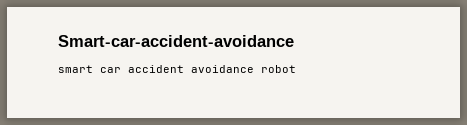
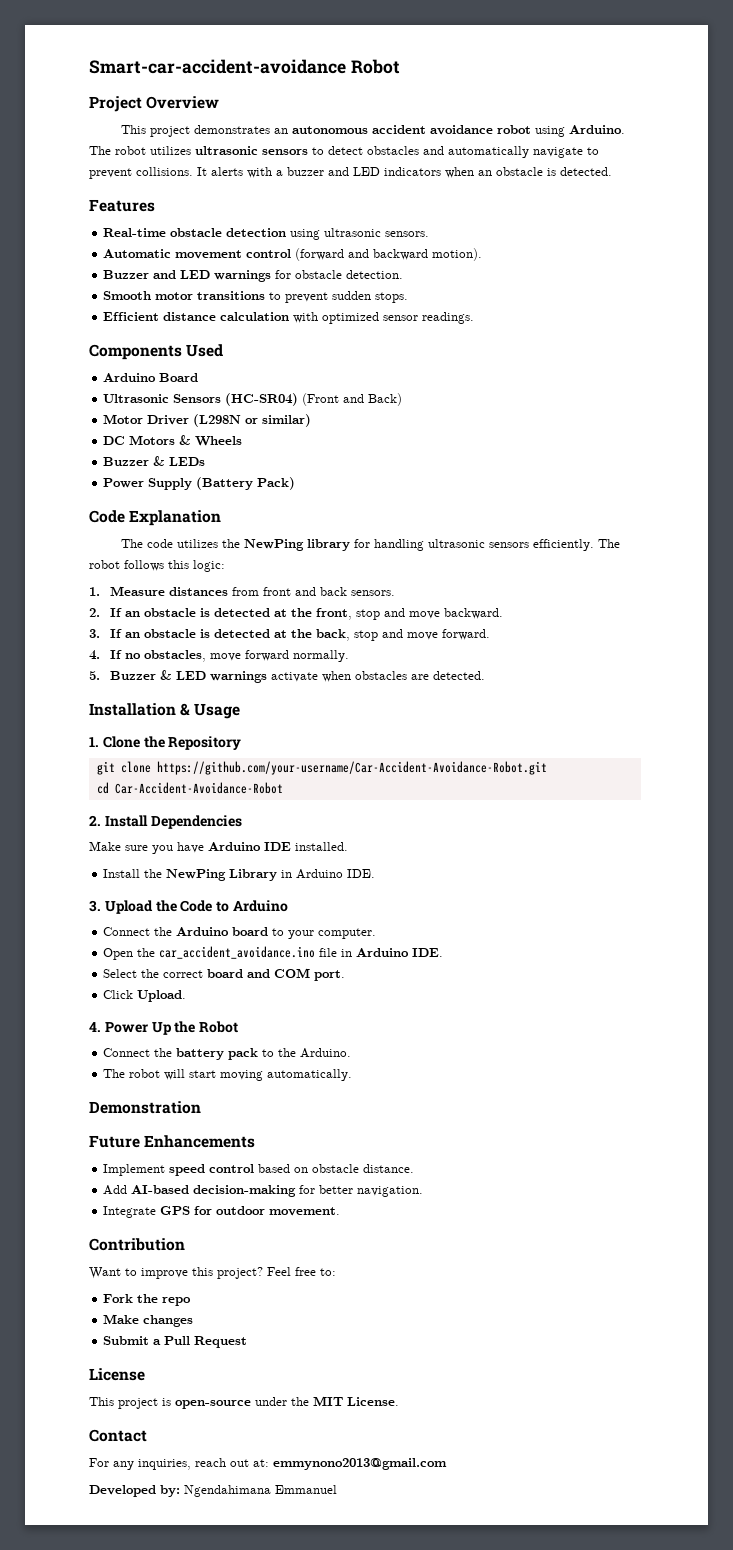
[58,65,296,73] // smart car accident avoidance robot -> [350,59,400,74] [89,96,220,112] [120,125,625,137] [89,146,599,158] [89,167,612,179] [89,199,155,212] [103,228,430,240] [103,248,483,261] [103,270,404,282] [103,291,409,303] [103,312,475,324] [89,344,224,360] [103,373,199,382] [103,393,403,406] [103,414,312,427] [103,435,243,446] [103,456,206,466] [103,477,296,490] [89,510,222,526] [120,539,620,551] [89,560,225,572] [89,586,396,596] [89,608,504,620] [89,629,491,641] [89,650,350,662] [89,670,486,683] [89,703,241,719] [89,736,242,750] [96,761,547,775] [96,782,283,794] [89,815,242,829] [89,841,348,854] [103,869,376,881] [89,900,288,914] [103,927,377,939] [103,946,444,960] [103,968,346,981] [103,990,187,1002] [89,1021,239,1035] [103,1048,352,1060] [103,1069,353,1081] [89,1101,201,1114] [89,1135,256,1148] [103,1164,415,1176] [103,1185,424,1197] [103,1206,341,1218] [89,1238,185,1251] [89,1267,336,1279] [103,1294,192,1306] [103,1314,194,1327] [103,1336,248,1348] [89,1368,145,1381] [89,1396,399,1409] [89,1429,147,1442] [89,1458,447,1470] [89,1485,337,1497] Robot // Project Overview // This project demonstrates an autonomous accident avoidance robot using Arduino. The robot utilizes ultrasonic sensors to detect obstacles and automatically navigate to prevent collisions. It alerts with a buzzer and LED indicators when an obstacle is detected. // Features // Real-time obstacle detection using ultrasonic sensors. // Automatic movement control (forward and backward motion). // Buzzer and LED warnings for obstacle detection. // Smooth motor transitions to prevent sudden stops. // Efficient distance calculation with optimized sensor readings. // Components Used // Arduino Board // Ultrasonic Sensors (HC-SR04) (Front and Back) // Motor Driver (L298N or similar) // DC Motors & Wheels // Buzzer & LEDs // Power Supply (Battery Pack) // Code Explanation // The code utilizes the NewPing library for handling ultrasonic sensors efficiently. The robot follows this logic: // 1. Measure distances from front and back sensors. // 2. If an obstacle is detected at the front, stop and move backward. // 3. If an obstacle is detected at the back, stop and move forward. // 4. If no obstacles, move forward normally. // 5. Buzzer & LED warnings activate when obstacles are detected. // Installation & Usage // 1. Clone the Repository // git clone https://github.com/your-username/Car-Accident-Avoidance-Robot.git // cd Car-Accident-Avoidance-Robot // 2. Install Dependencies // Make sure you have Arduino IDE installed. // Install the NewPing Library in Arduino IDE. // 3. Upload the Code to Arduino // Connect the Arduino board to your computer. // Open the car_accident_avoidance.ino file in Arduino IDE. // Select the correct board and COM port. // Click Upload. // 4. Power Up the Robot // Connect the battery pack to the Arduino. // The robot will start moving automatically. // Demonstration // Future Enhancements // Implement speed control based on obstacle distance. // Add AI-based decision-making for better navigation. // Integrate GPS for outdoor movement. // Contribution // Want to improve this project? Feel free to: // Fork the repo // Make changes // Submit a Pull Request // License // This project is open-source under the MIT License. // Contact // For any inquiries, reach out at: emmynono2013@gmail.com // Developed by: Ngendahimana Emmanuel

